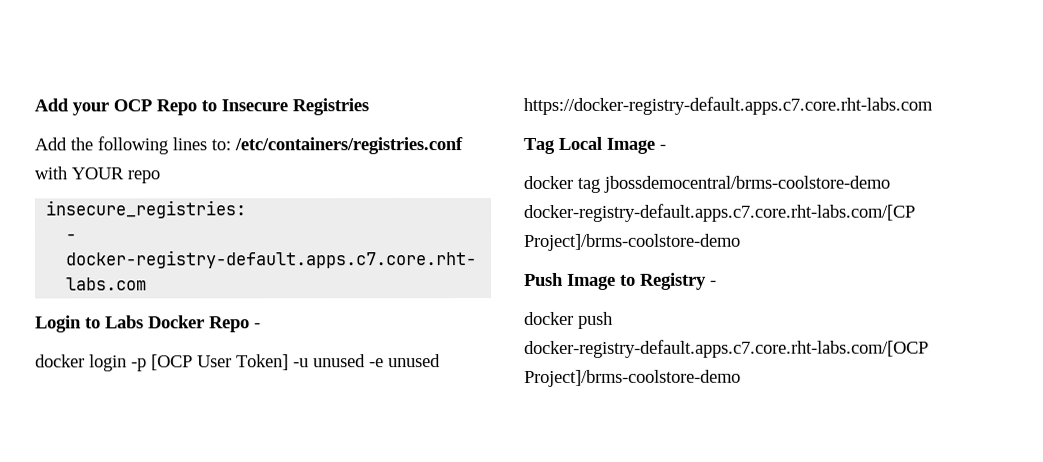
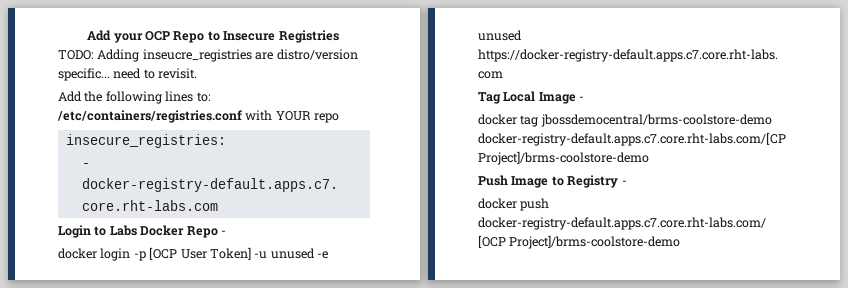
(369, 107) none -> [58,49,358,62] [58,68,198,81] TODO: Adding inseucre_registries are distro/version specific... need to revisit.

